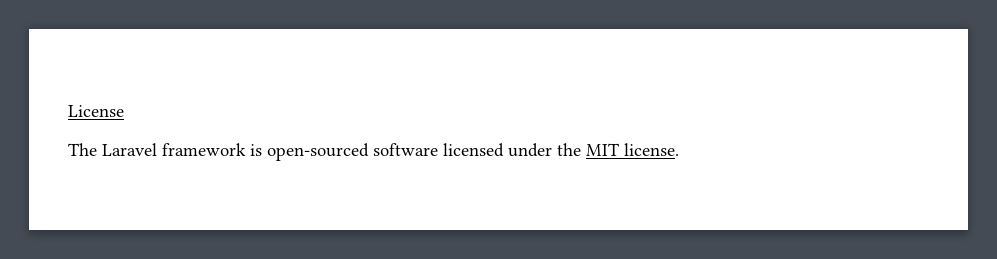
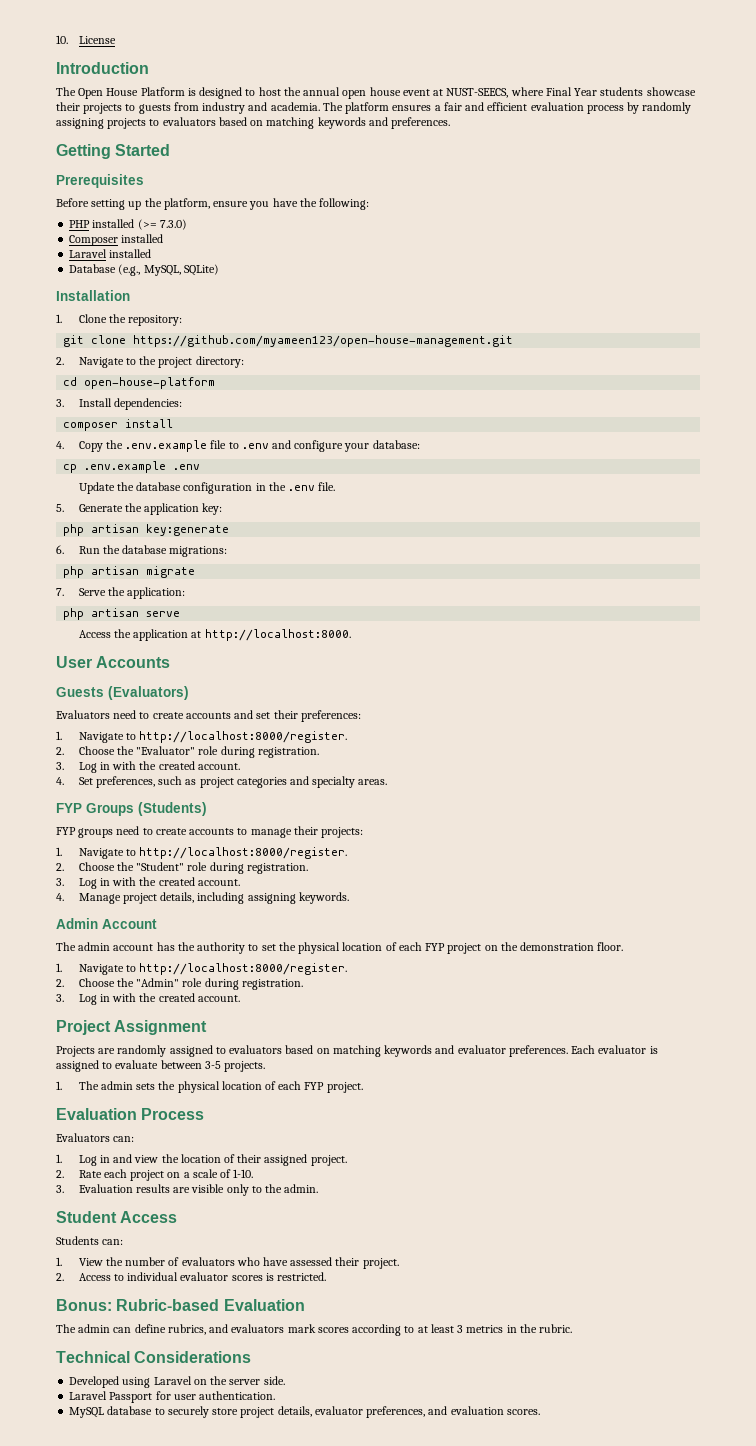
(68, 111) none -> [56,35,68,44] 10.
[68,143,679,161] // The Laravel framework is open-sourced software licensed under the MIT license. -> [56,62,149,74] [56,87,696,99] [56,102,692,114] [56,117,451,129] [56,144,171,159] [56,174,144,188] [56,198,370,210] [69,219,187,230] [69,234,164,246] [69,249,152,258] [69,264,219,276] [56,290,130,301] [56,314,183,326] [63,335,514,347] [56,356,244,368] [63,377,216,389] [56,398,182,410] [63,419,174,431] [56,440,420,452] [63,461,201,473] [78,482,336,494] [56,503,223,515] [63,524,230,536] [56,545,228,557] [63,566,196,578] [56,587,186,599] [63,608,181,620] [78,629,351,641] [56,656,171,668] [56,686,189,700] [56,710,361,722] [56,731,348,743] [56,746,319,758] [56,761,240,773] [56,776,388,788] [56,802,207,816] [56,826,364,838] [56,847,348,859] [56,862,308,874] [56,877,240,889] [56,892,349,904] [56,918,157,929] [56,942,624,954] [56,963,348,975] [56,978,303,990] [56,993,240,1005] [56,1020,208,1035] [56,1045,658,1057] [56,1060,266,1072] [56,1081,363,1093] [56,1108,205,1120] [56,1133,135,1142] [56,1154,347,1166] [56,1169,254,1181] [56,1184,319,1196] [56,1211,178,1223] [56,1236,124,1245] [56,1257,399,1269] [56,1272,326,1281] [56,1299,305,1311] [56,1324,573,1336] [56,1351,252,1363] [69,1376,285,1388] [69,1391,276,1403] [69,1406,540,1418] // Introduction // The Open House Platform is designed to host the annual open house event at NUST-SEECS, where Final Year students showcase their projects to guests from industry and academia. The platform ensures a fair and efficient evaluation process by randomly assigning projects to evaluators based on matching keywords and preferences. // Getting Started // Prerequisites // Before setting up the platform, ensure you have the following: // PHP installed (>= 7.3.0) // Composer installed // Laravel installed // Database (e.g., MySQL, SQLite) // Installation // 1. Clone the repository: // git clone https://github.com/myameen123/open-house-management.git // 2. Navigate to the project directory: // cd open-house-platform // 3. Install dependencies: // composer install // 4. Copy the .env.example file to .env and configure your database: // cp .env.example .env // Update the database configuration in the .env file. // 5. Generate the application key: // php artisan key:generate // 6. Run the database migrations: // php artisan migrate // 7. Serve the application: // php artisan serve // Access the application at http://localhost:8000. // User Accounts // Guests (Evaluators) // Evaluators need to create accounts and set their preferences: // 1. Navigate to http://localhost:8000/register. // 2. Choose the "Evaluator" role during registration. // 3. Log in with the created account. // 4. Set preferences, such as project categories and specialty areas. // FYP Groups (Students) // FYP groups need to create accounts to manage their projects: // 1. Navigate to http://localhost:8000/register. // 2. Choose the "Student" role during registration. // 3. Log in with the created account. // 4. Manage project details, including assigning keywords. // Admin Account // The admin account has the authority to set the physical location of each FYP project on the demonstration floor. // 1. Navigate to http://localhost:8000/register. // 2. Choose the "Admin" role during registration. // 3. Log in with the created account. // Project Assignment // Projects are randomly assigned to evaluators based on matching keywords and evaluator preferences. Each evaluator is assigned to evaluate between 3-5 projects. // 1. The admin sets the physical location of each FYP project. // Evaluation Process // Evaluators can: // 1. Log in and view the location of their assigned project. // 2. Rate each project on a scale of 1-10. // 3. Evaluation results are visible only to the admin. // Student Access // Students can: // 1. View the number of evaluators who have assessed their project. // 2. Access to individual evaluator scores is restricted. // Bonus: Rubric-based Evaluation // The admin can define rubrics, and evaluators mark scores according to at least 3 metrics in the rubric. // Technical Considerations // Developed using Laravel on the server side. // Laravel Passport for user authentication. // MySQL database to securely store project details, evaluator preferences, and evaluation scores.

